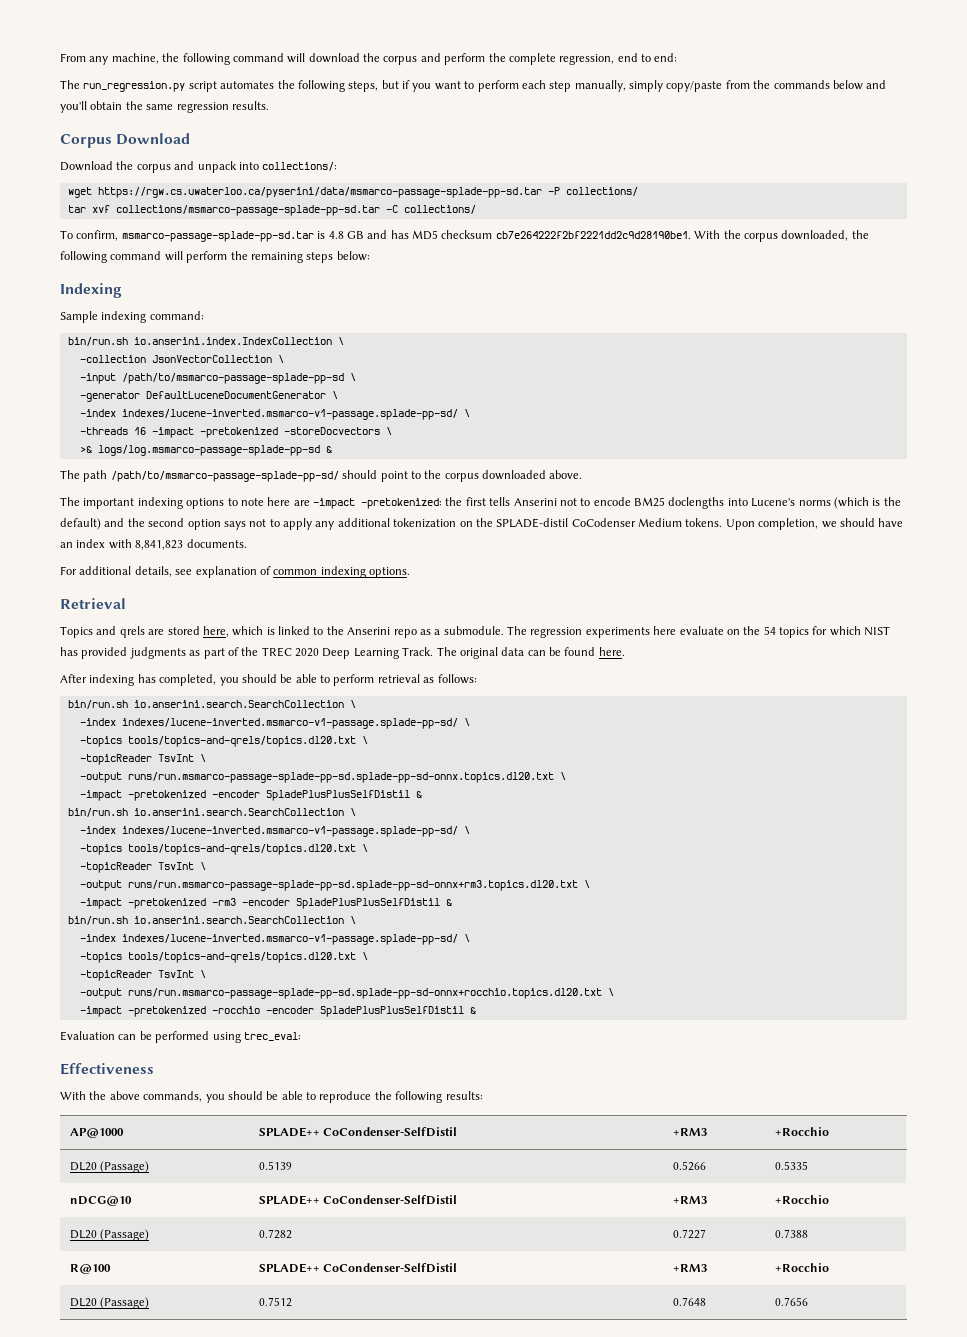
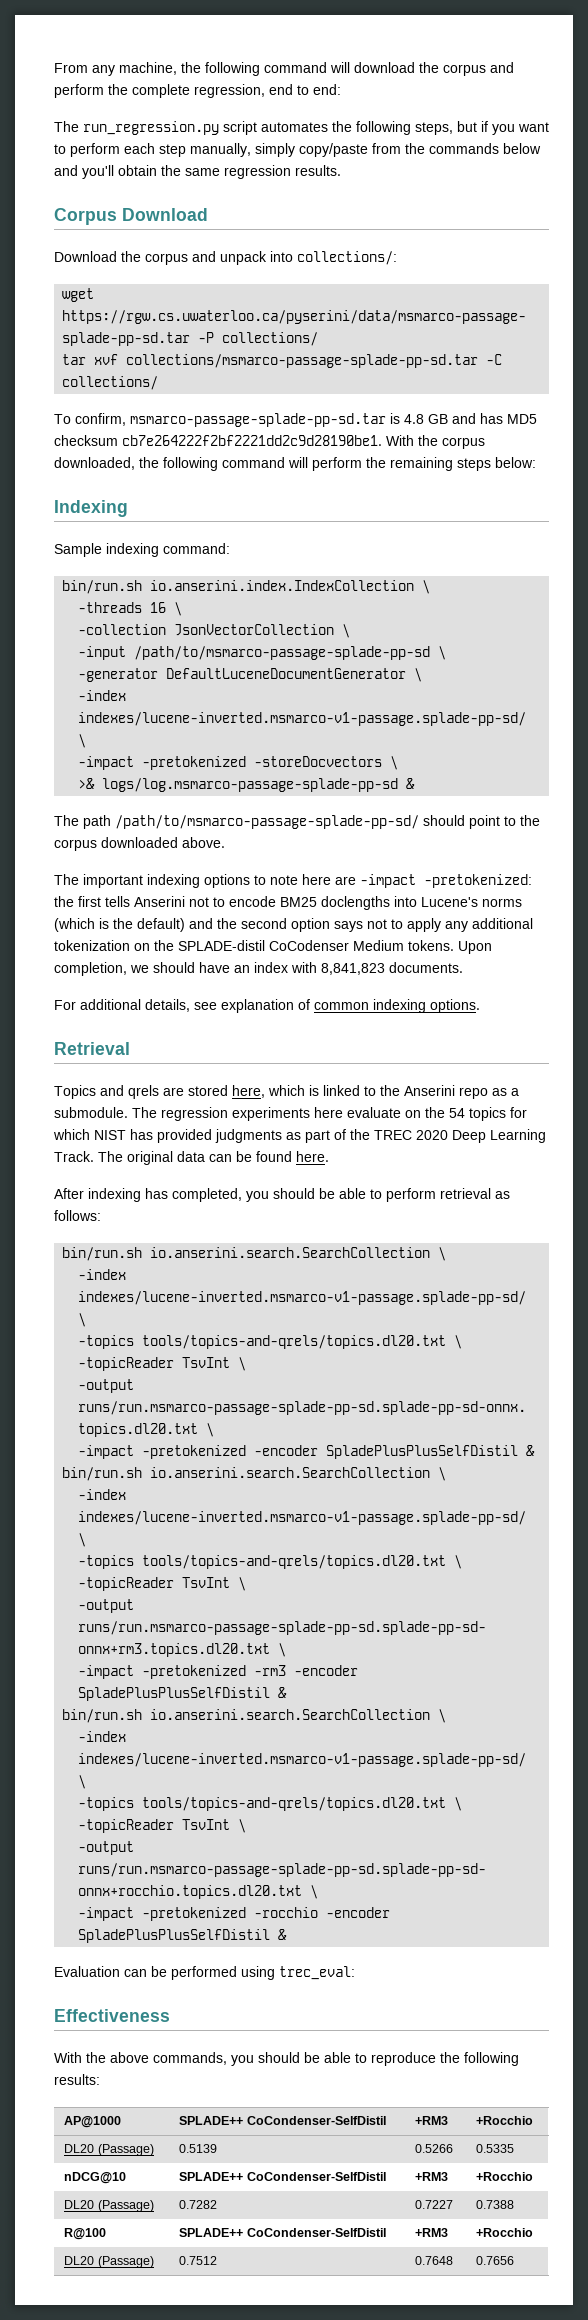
(344, 341) none -> [78,602,183,616] // -threads 16 \
[79,427,146,435] -threads 16 -> (87, 741) none

